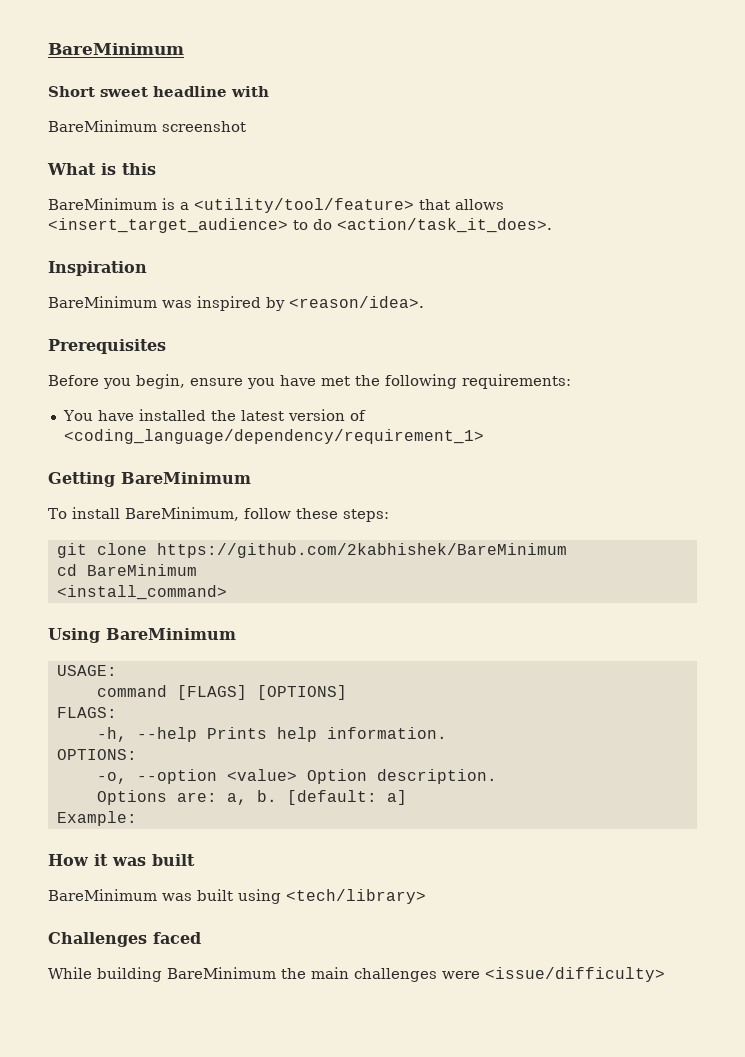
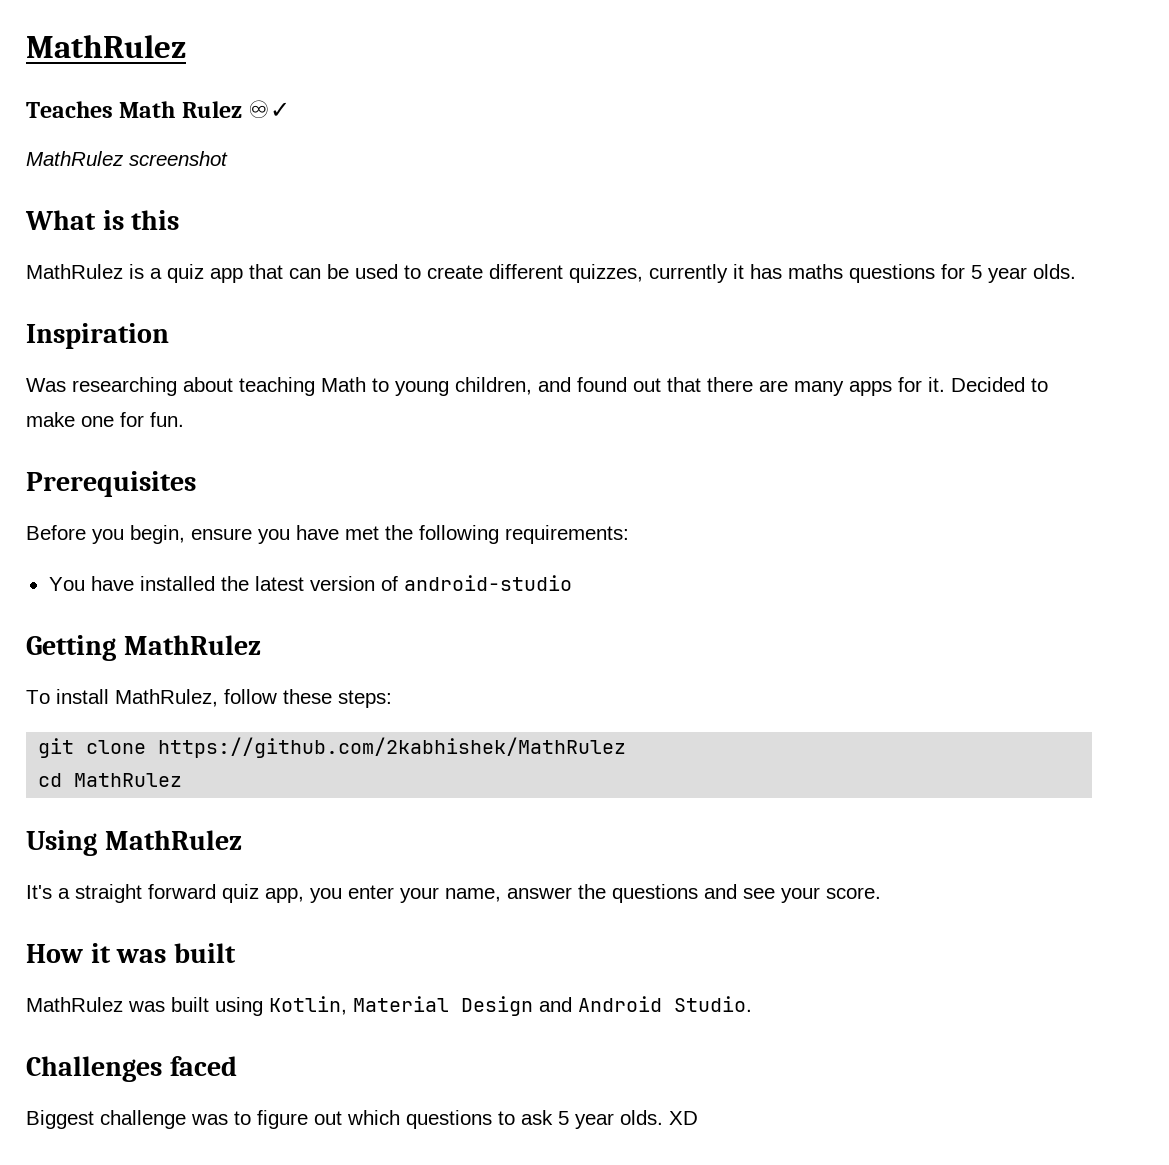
[48,43,184,55] [48,86,269,97] [48,120,157,132] BareMinimum // Short sweet headline with // BareMinimum -> [26,35,186,58] [26,100,291,118] [26,151,123,166] MathRulez // Teaches Math Rulez ♾✓ // MathRulez
[48,198,157,210] BareMinimum -> [26,264,123,279] MathRulez
[194,198,504,213] [48,218,552,233] [48,261,147,276] [48,296,424,311] <utility/tool/feature> that allows <insert_target_audience> to do <action/task_it_does>. // Inspiration // BareMinimum was inspired by <reason/idea>. -> [167,264,1076,283] [26,323,169,349] [26,377,1048,396] [26,412,184,427] quiz app that can be used to create different quizzes, currently it has maths questions for 5 year olds. // Inspiration // Was researching about teaching Math to young children, and found out that there are many apps for it. Decided to make one for fun.
[63,429,484,444] <coding_language/dependency/requirement_1> -> [403,575,572,591] android-studio
[121,472,251,484] BareMinimum -> [123,635,261,655] MathRulez
[124,507,239,521] BareMinimum, -> [115,689,218,707] MathRulez,
[156,543,567,558] https://github.com/2kabhishek/BareMinimum -> [158,737,627,758] https://github.com/2kabhishek/MathRulez
[86,564,197,576] [56,585,227,600] BareMinimum // <install_command> -> [74,773,183,787] MathRulez
[106,628,236,640] [56,665,117,676] [96,685,347,700] [56,707,117,718] [96,727,447,742] [56,749,137,760] [96,769,497,784] [96,790,407,805] [56,811,137,826] BareMinimum // USAGE: // command [FLAGS] [OPTIONS] // FLAGS: // -h, --help Prints help information. // OPTIONS: // -o, --option <value> Option description. // Options are: a, b. [default: a] // Example: -> [104,830,242,850] [26,884,881,903] MathRulez // It's a straight forward quiz app, you enter your name, answer the questions and see your score.
[48,889,157,901] BareMinimum -> [26,997,123,1012] MathRulez
[286,889,426,904] [48,932,201,947] [48,967,665,982] <tech/library> // Challenges faced // While building BareMinimum the main challenges were <issue/difficulty> -> [269,996,752,1016] [26,1056,237,1082] [26,1110,698,1129] Kotlin, Material Design and Android Studio. // Challenges faced // Biggest challenge was to figure out which questions to ask 5 year olds. XD

